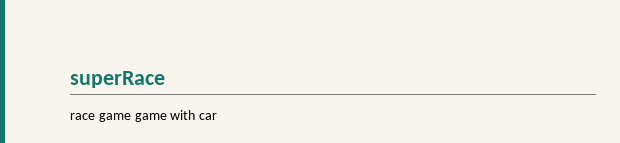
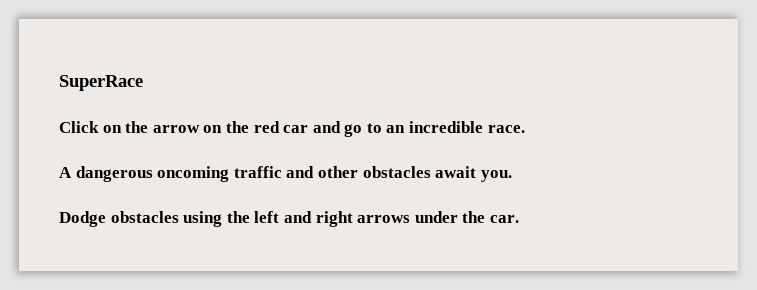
[70,71,165,88] [70,110,218,122] superRace // race game game with car -> [59,75,143,91] [59,121,525,137] [59,166,512,182] [59,211,519,227] SuperRace // Сlick on the arrow on the red car and go to an incredible race. // A dangerous oncoming traffic and other obstacles await you. // Dodge obstacles using the left and right arrows under the car.

